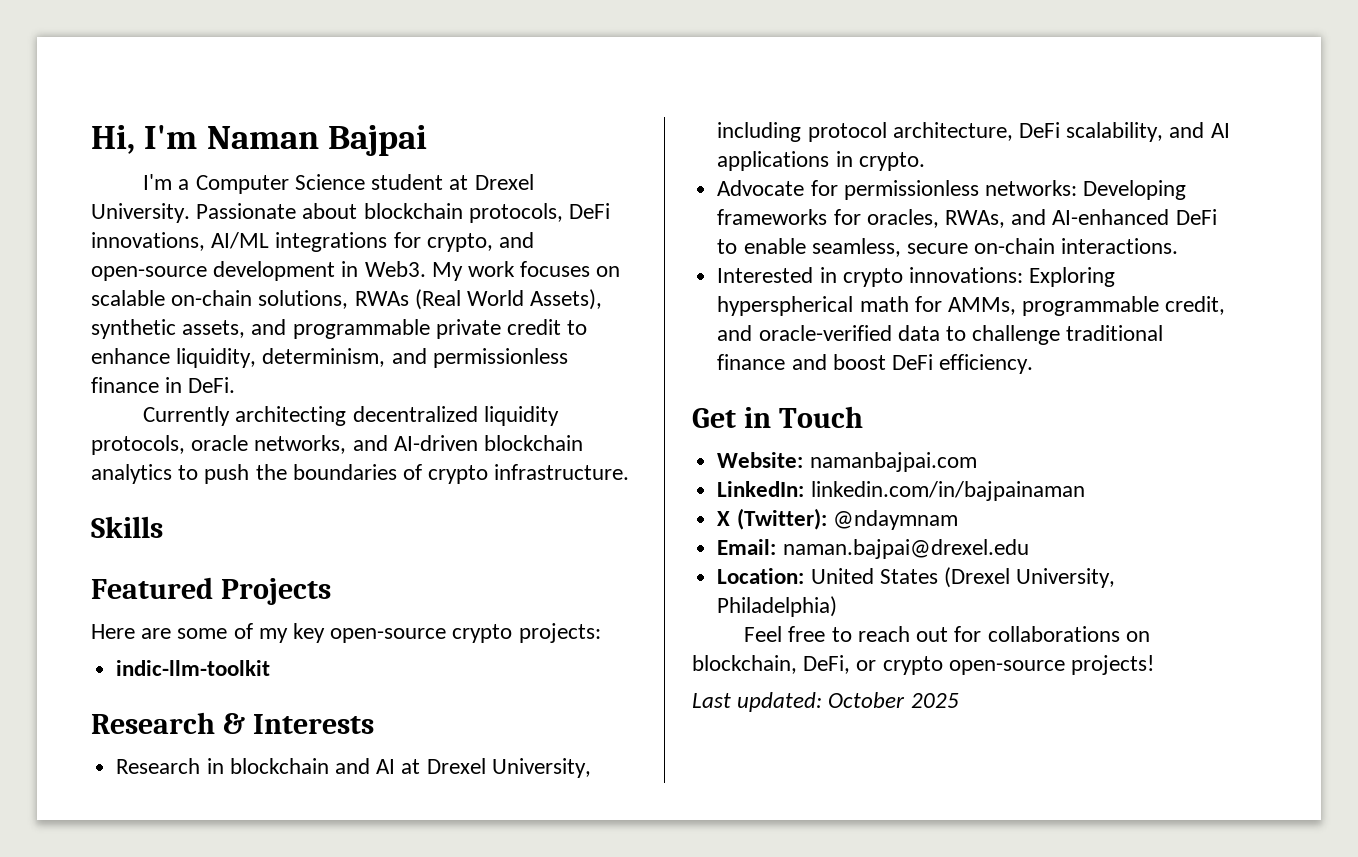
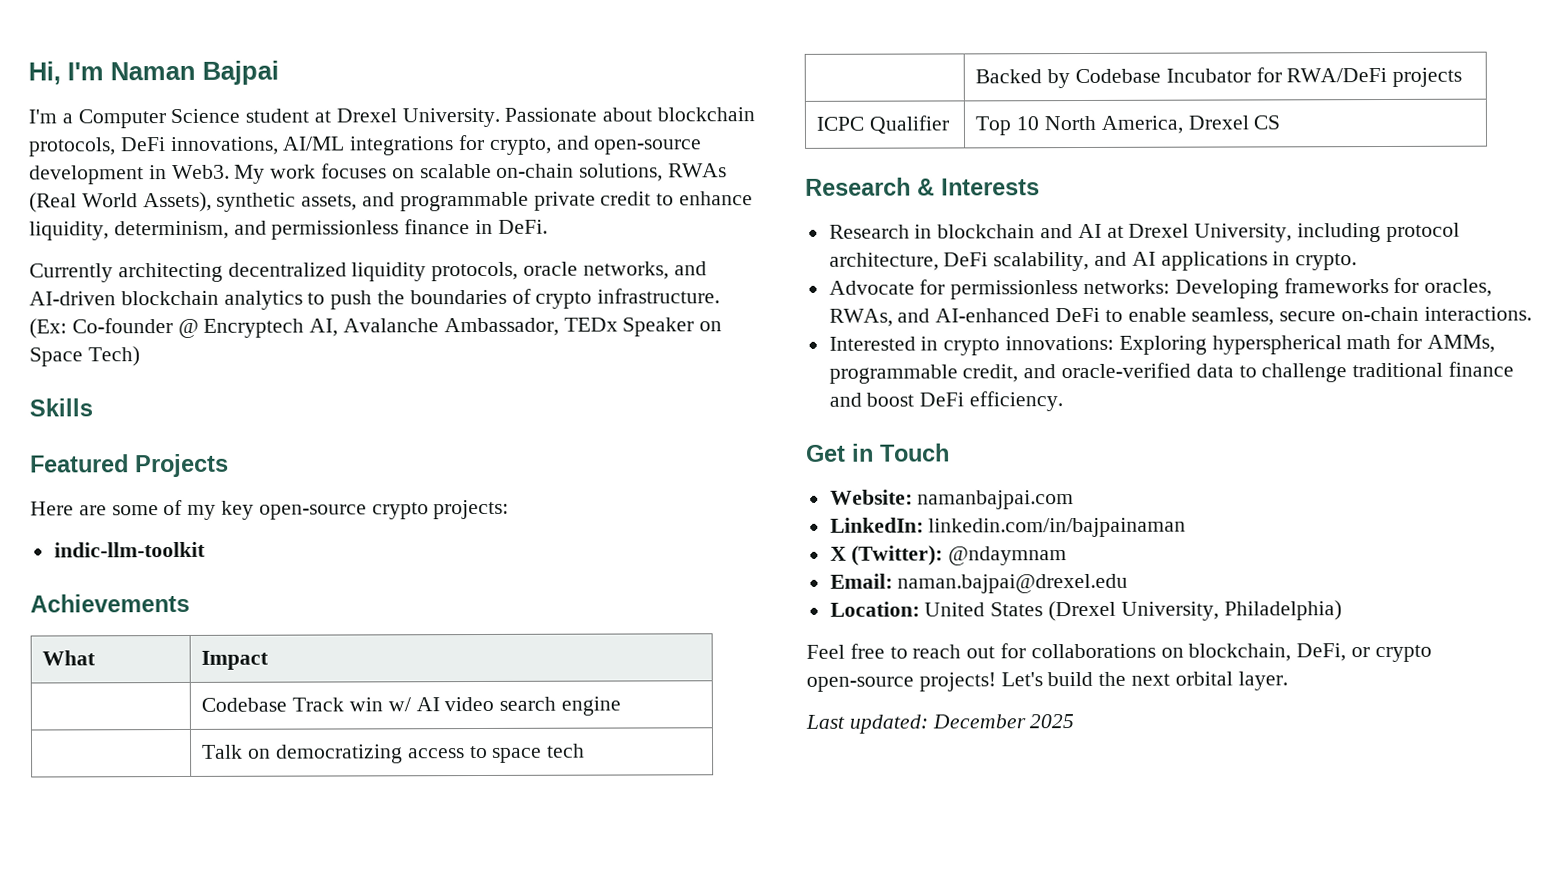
(630, 472) none -> [29,317,723,339] [29,346,140,367] (Ex: Co-founder @ Encryptech AI, Avalanche Ambassador, TEDx Speaker on Space Tech)
(271, 668) none -> [30,593,190,613] [42,650,97,666] [201,650,270,670] [201,696,622,716] [202,743,586,764] [975,67,1463,89] [816,115,950,134] [975,115,1281,136] // Achievements // What | Impact // | Codebase Track win w/ AI video search engine // | Talk on democratizing access to space tech // | Backed by Codebase Incubator for RWA/DeFi projects // ICPC Qualifier | Top 10 North America, Drexel CS
(1155, 665) none -> [1000,671,1288,691] Let's build the next orbital layer.
[828,692,906,708] October -> [931,714,1026,729] December

